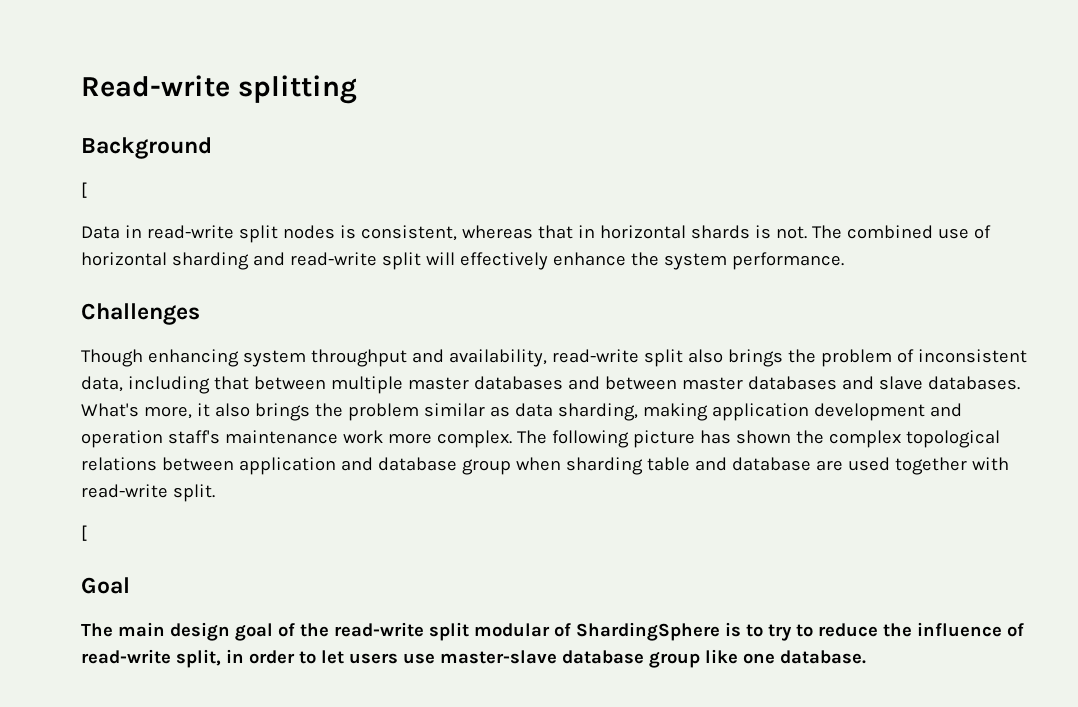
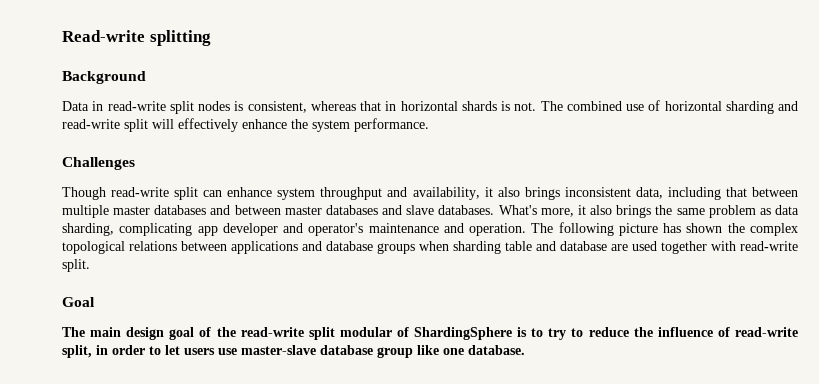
[81,182,87,198] // [ -> (146, 77) none
[147,349,914,367] enhancing system throughput and availability, read-write split also brings the problem of -> [111,187,560,200] read-write split can enhance system throughput and availability, it also brings
[347,403,485,421] problem similar -> [676,205,756,218] same problem
[642,403,962,421] [81,430,512,448] making application development and operation staff's maintenance work more complex. -> [119,223,527,236] complicating app developer and operator's maintenance and operation.
[238,457,511,475] application and database group -> [231,241,415,254] applications and database groups
[81,525,87,541] // [ -> (90, 265) none

